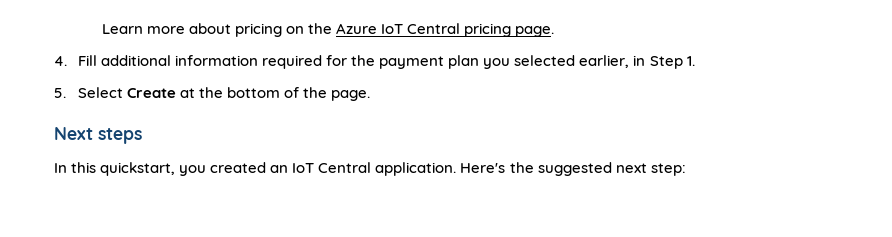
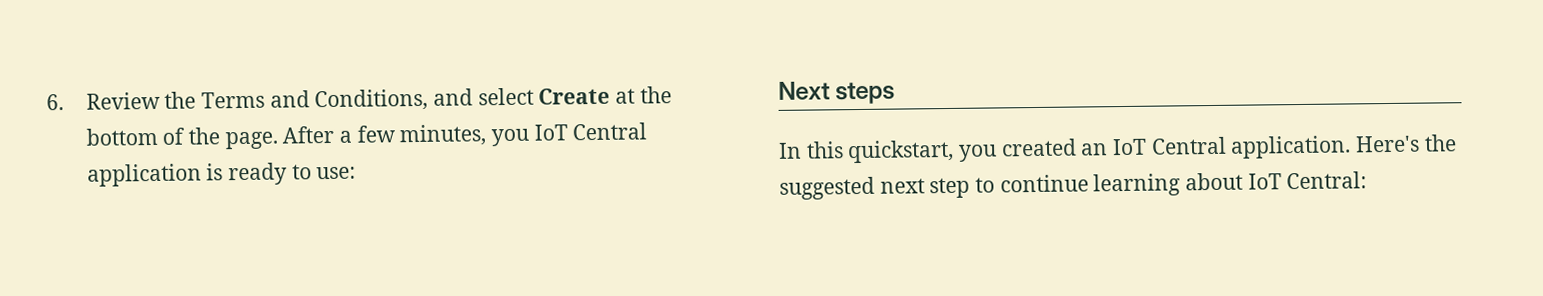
[101,23,555,37] [54,55,695,69] [54,87,123,98] Learn more about pricing on the Azure IoT Central pricing page. // 4. Fill additional information required for the payment plan you selected earlier, in Step 1. // 5. Select -> [46,87,534,112] 6. Review the Terms and Conditions, and select
(371, 95) none -> [282,122,648,147] [86,162,357,187] After a few minutes, you IoT Central application is ready to use:
[650,163,686,176] step: -> [929,171,1368,199] step to continue learning about IoT Central:

